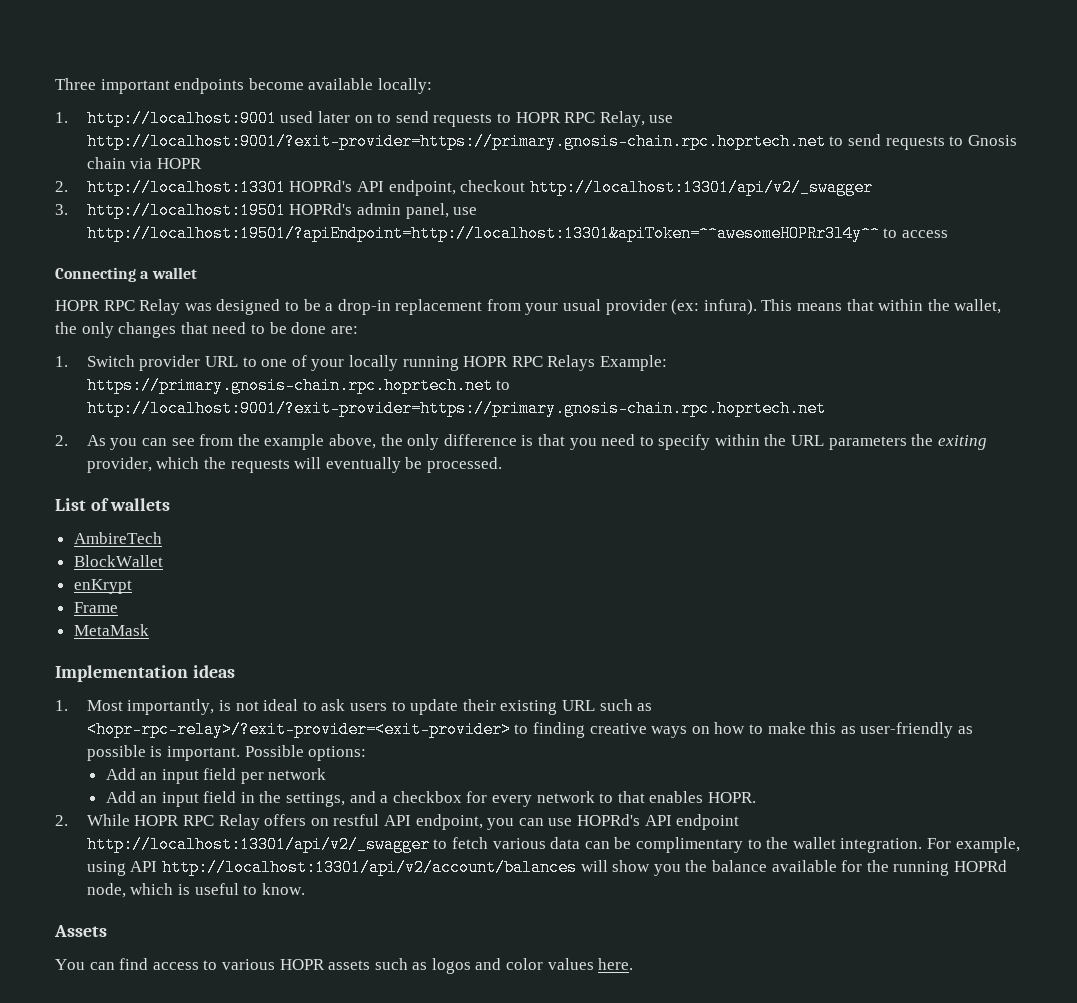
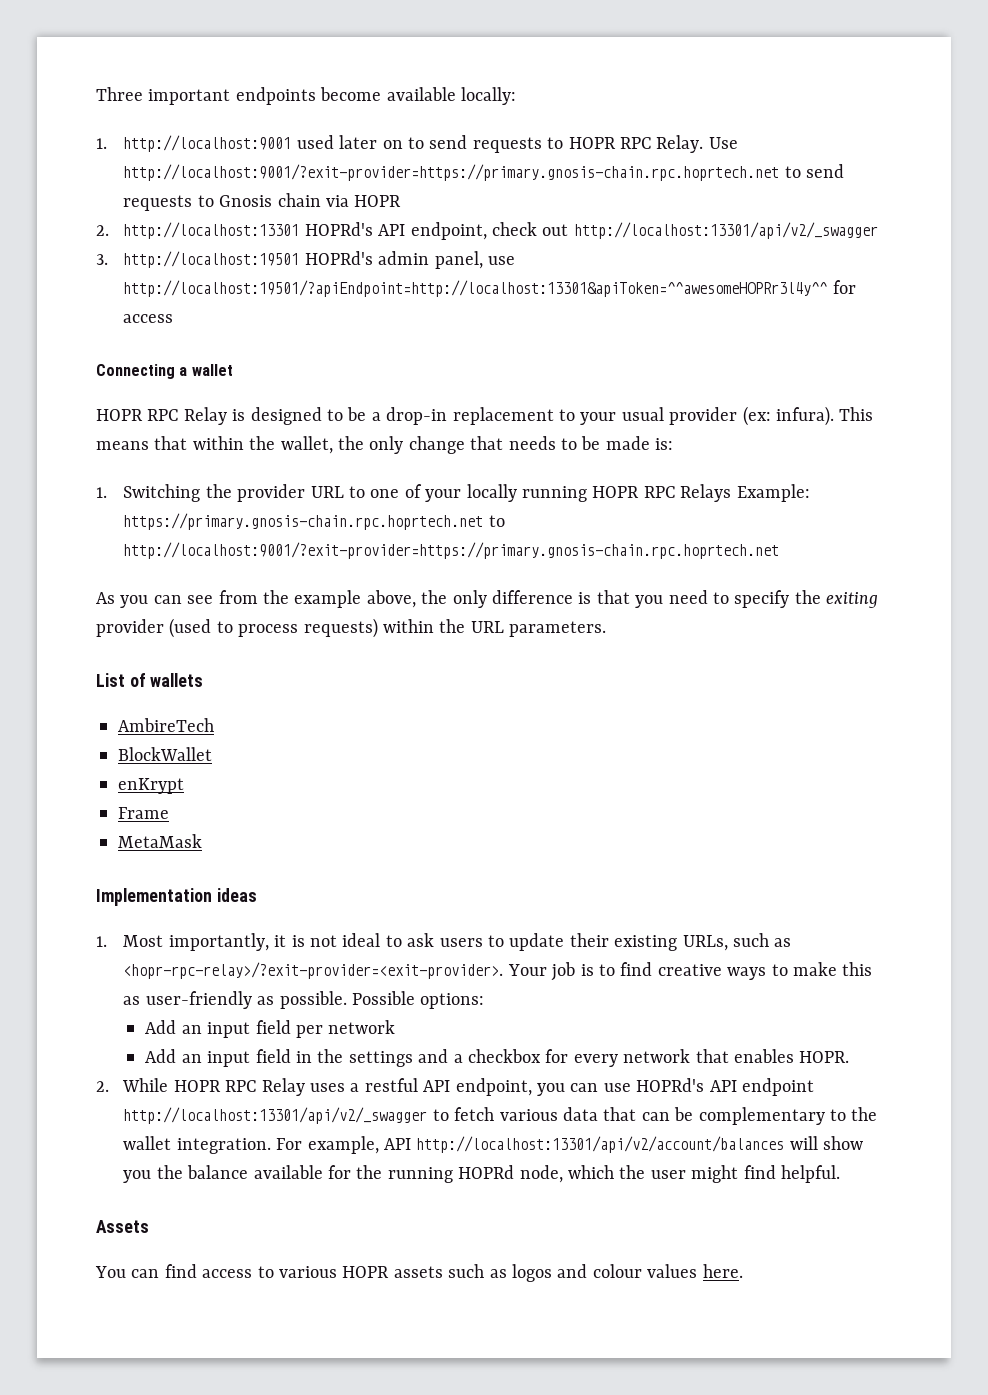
[599,111,674,127] Relay, use -> [656,135,738,153] Relay. Use
[460,180,526,192] checkout -> [492,222,569,236] check out
[883,228,898,238] to -> [832,280,856,294] for
[184,303,212,311] was -> [232,409,246,421] is
[486,299,521,311] from -> [559,409,575,421] to
[118,322,358,338] [55,355,135,367] changes that need to be done are: // 1. Switch -> [408,436,674,454] [96,484,232,502] change that needs to be made is: // 1. Switching the
[55,435,68,446] 2. -> (780, 550) none
[714,434,987,450] [86,457,502,473] within the URL parameters the exiting provider, which the requests will eventually be processed. -> [794,590,879,608] [96,618,607,638] the exiting provider (used to process requests) within the URL parameters.
(215, 707) none -> [274,935,287,947] it
[561,699,653,711] [86,721,746,738] URL such as <hopr-rpc-relay>/?exit-provider=<exit-provider> to finding creative ways on how -> [682,933,792,951] [123,962,767,981] URLs, such as <hopr-rpc-relay>/?exit-provider=<exit-provider>. Your job is to find creative ways
[86,745,241,761] possible is important. -> [279,991,347,1009] possible.
[286,792,346,807] settings, -> [348,1051,413,1067] settings
[599,793,614,803] to -> (691, 1056) none
[264,814,329,826] offers on -> [310,1083,360,1092] uses a
(581, 843) none -> [603,1107,637,1121] that
[635,837,743,853] complimentary -> [698,1107,825,1125] complementary
[86,861,126,876] using -> (379, 1145) none
[178,883,305,895] is useful to know. -> [619,1165,841,1183] the user might find helpful.
[506,958,544,970] color -> [592,1264,642,1278] colour

